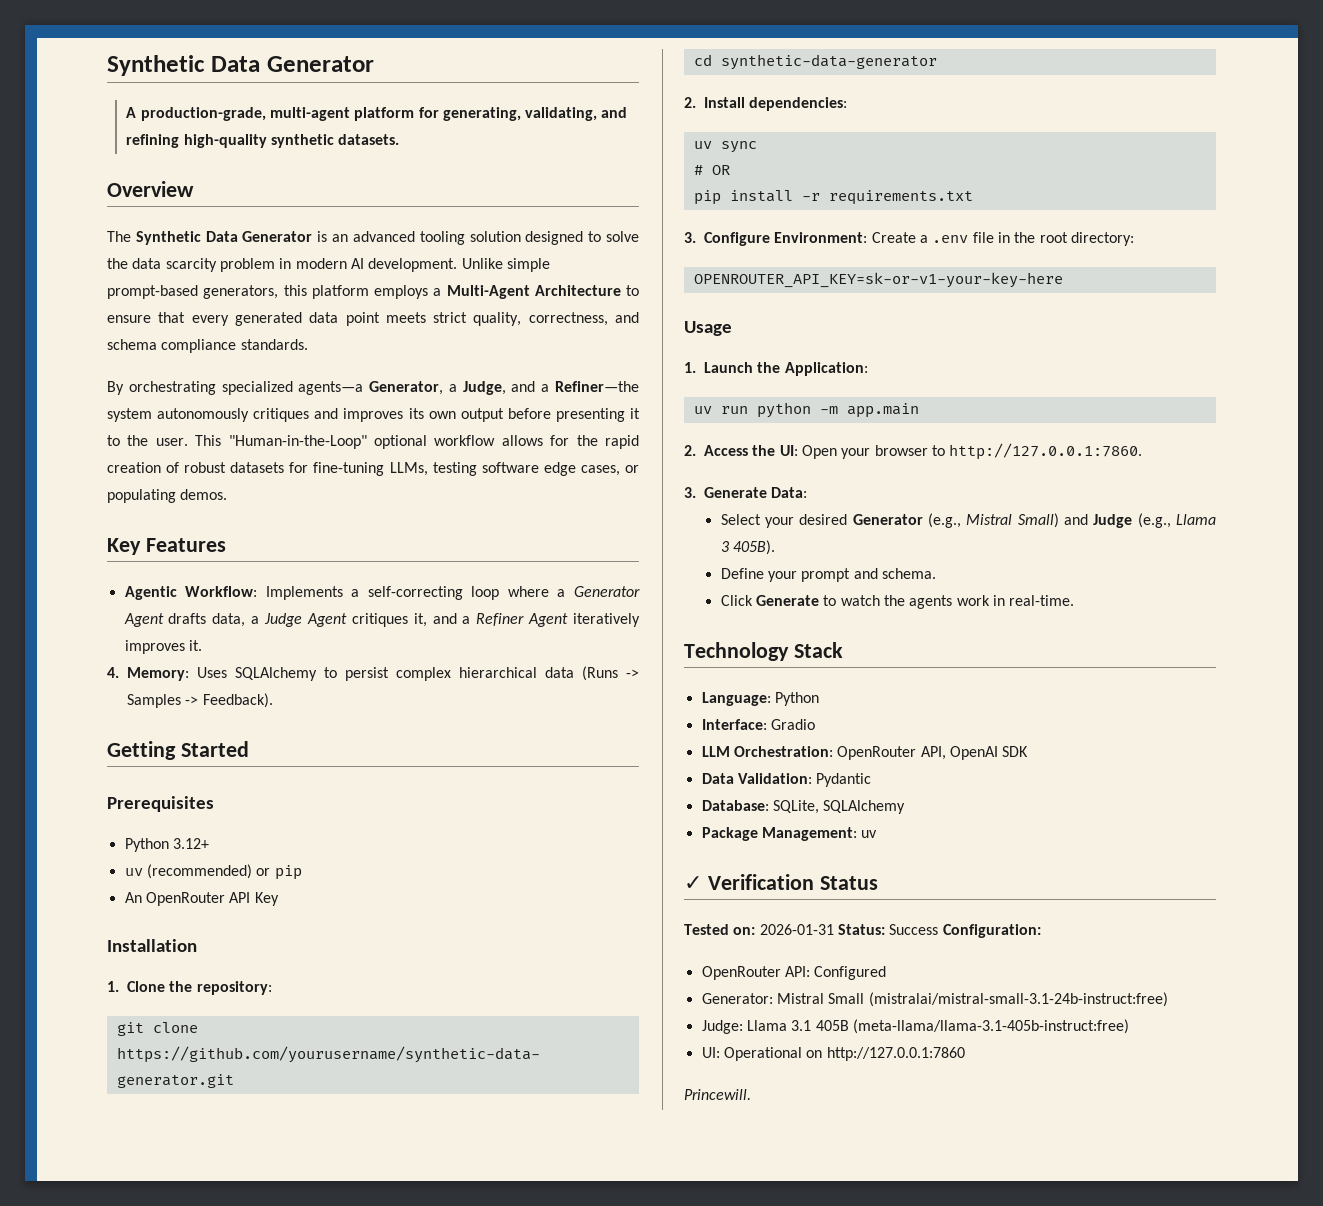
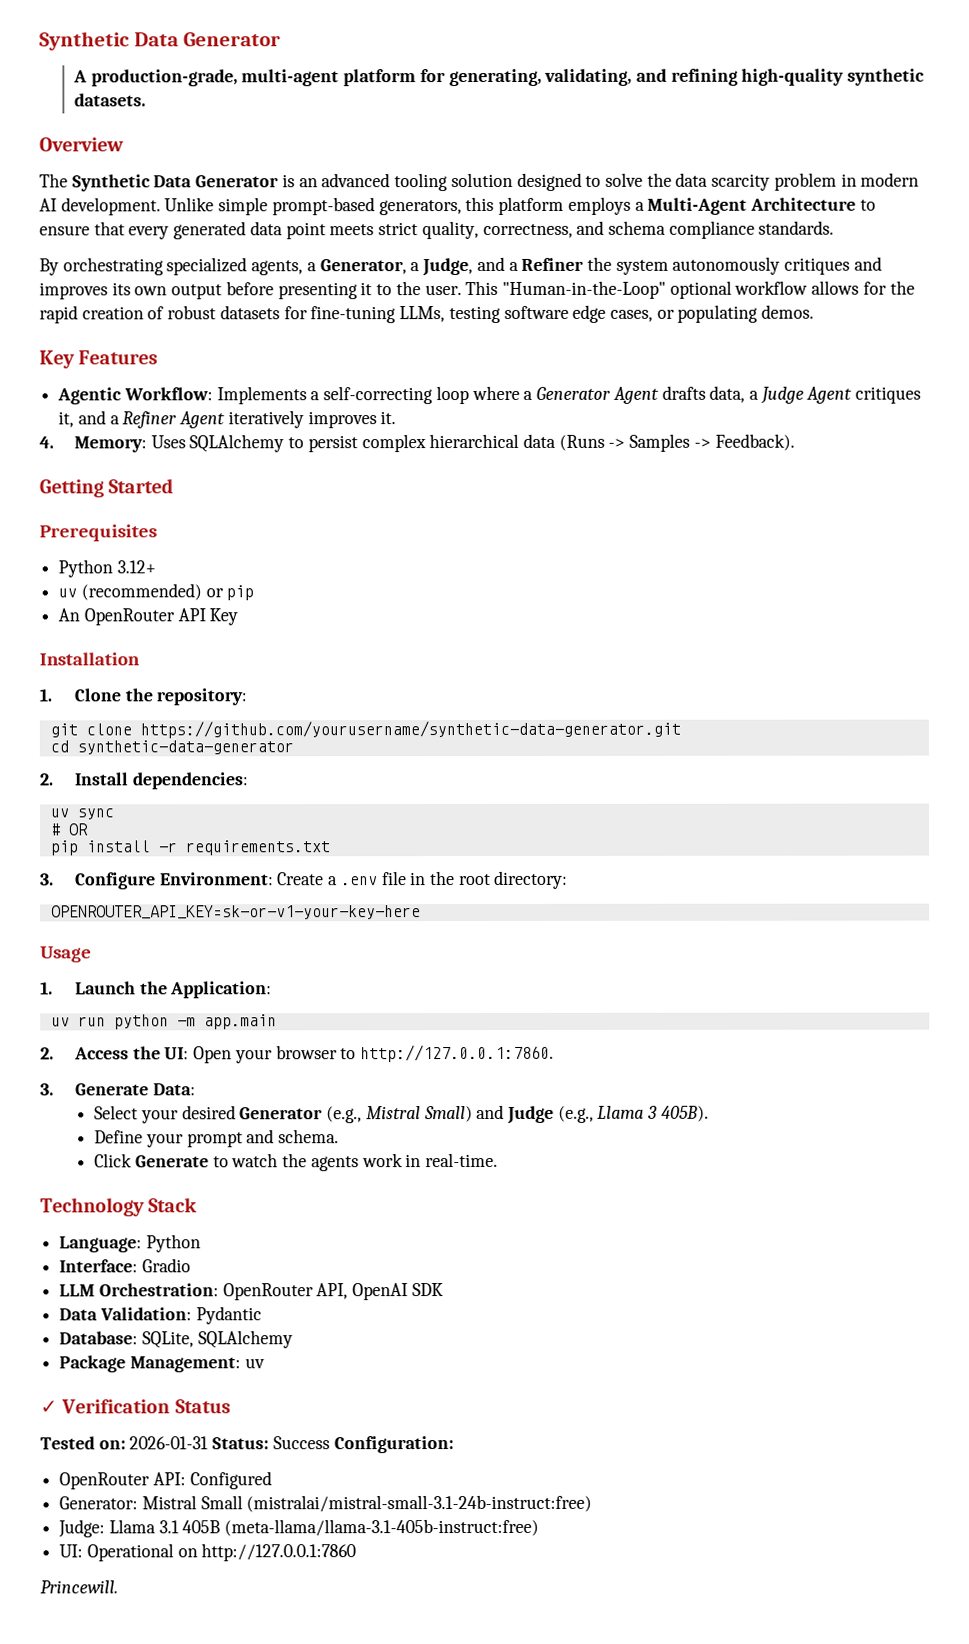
[298,381,364,395] agents—a -> [251,260,317,276] agents, a
[555,381,639,392] Refiner—the -> [521,256,612,271] Refiner the

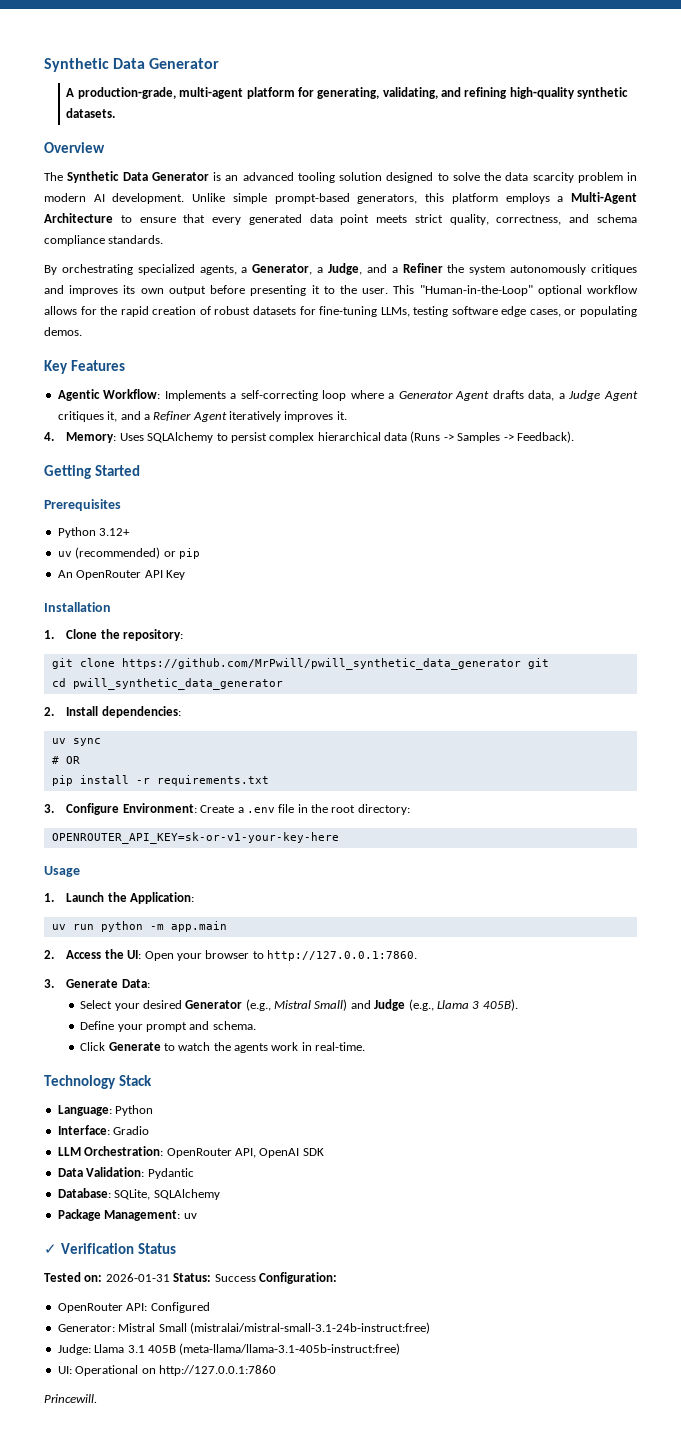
[139,720,681,739] https://github.com/yourusername/synthetic-data-generator.git -> [121,658,549,670] https://github.com/MrPwill/pwill_synthetic_data_generator git
[76,740,294,755] synthetic-data-generator -> [72,678,283,690] pwill_synthetic_data_generator

